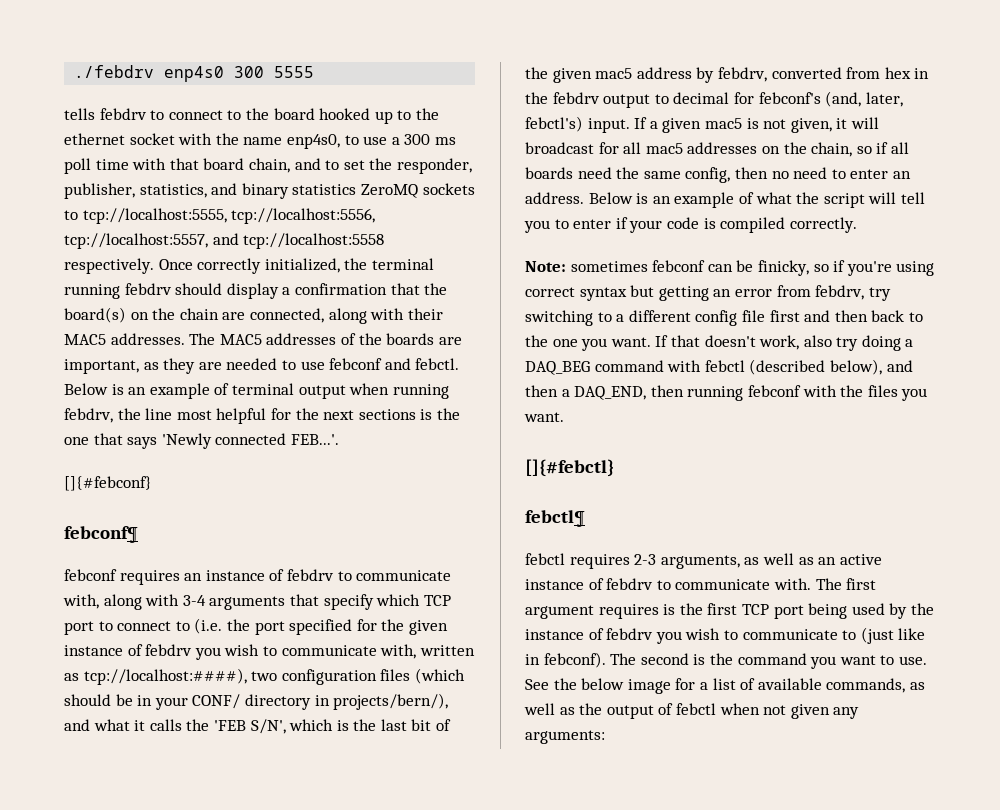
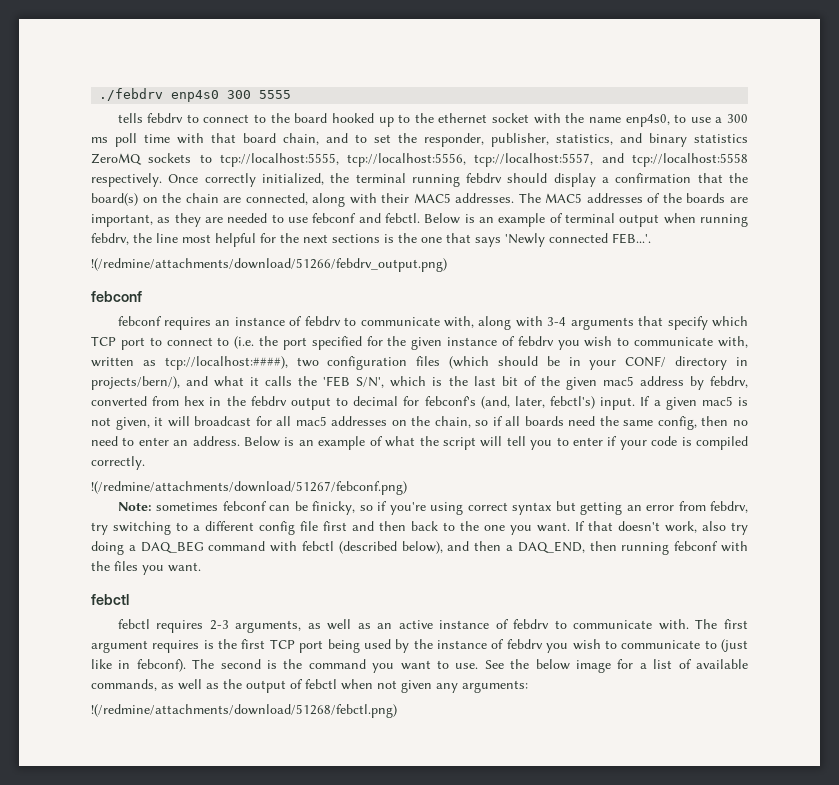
[64,476,152,491] [64,526,138,543] []{#febconf} // febconf¶ -> [91,258,447,272] [91,291,142,302] !(/redmine/attachments/download/51266/febdrv_output.png) // febconf
(857, 225) none -> [91,481,407,495] // !(/redmine/attachments/download/51267/febconf.png)
[525,459,614,477] [525,510,585,527] []{#febctl} // febctl¶ -> [91,594,129,605] febctl
(605, 737) none -> [91,704,397,718] // !(/redmine/attachments/download/51268/febctl.png)

